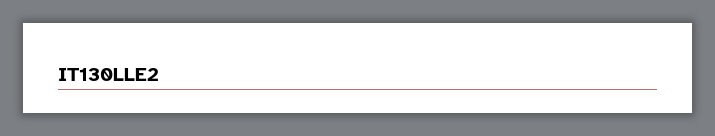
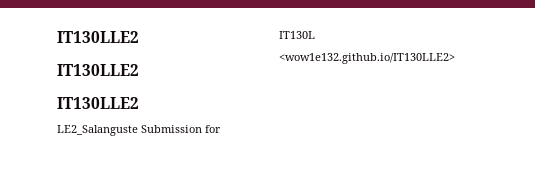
[58,68,159,81] IT130LLE2 -> [57,31,139,43] [57,64,139,76] [57,97,139,109] [57,125,221,136] [279,31,315,39] [279,53,455,64] IT130LLE2 // IT130LLE2 // IT130LLE2 // LE2_Salanguste Submission for IT130L // <wow1e132.github.io/IT130LLE2>

